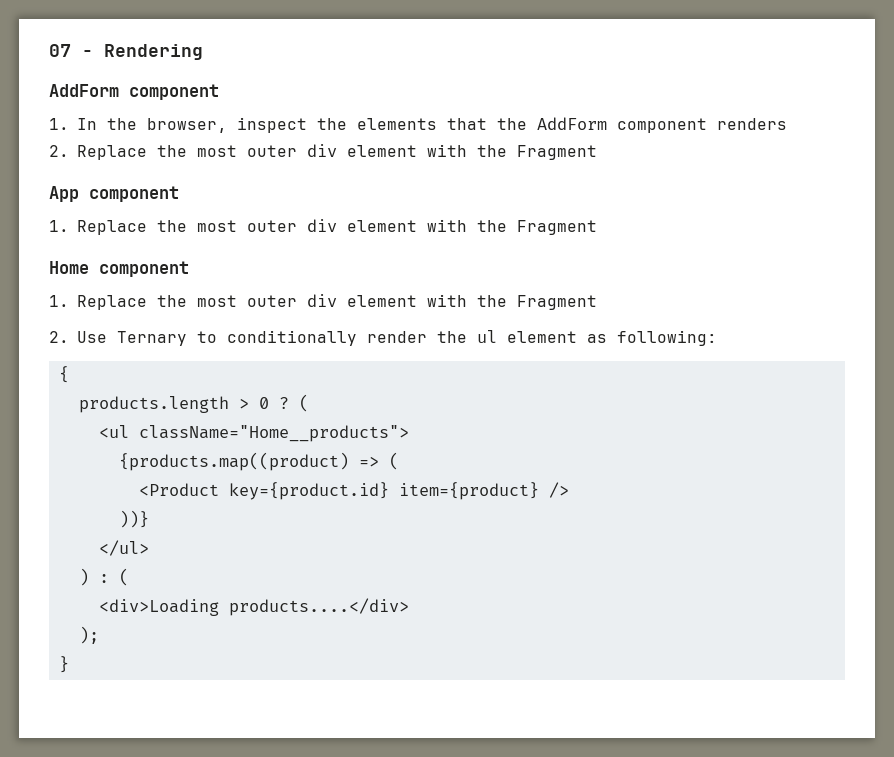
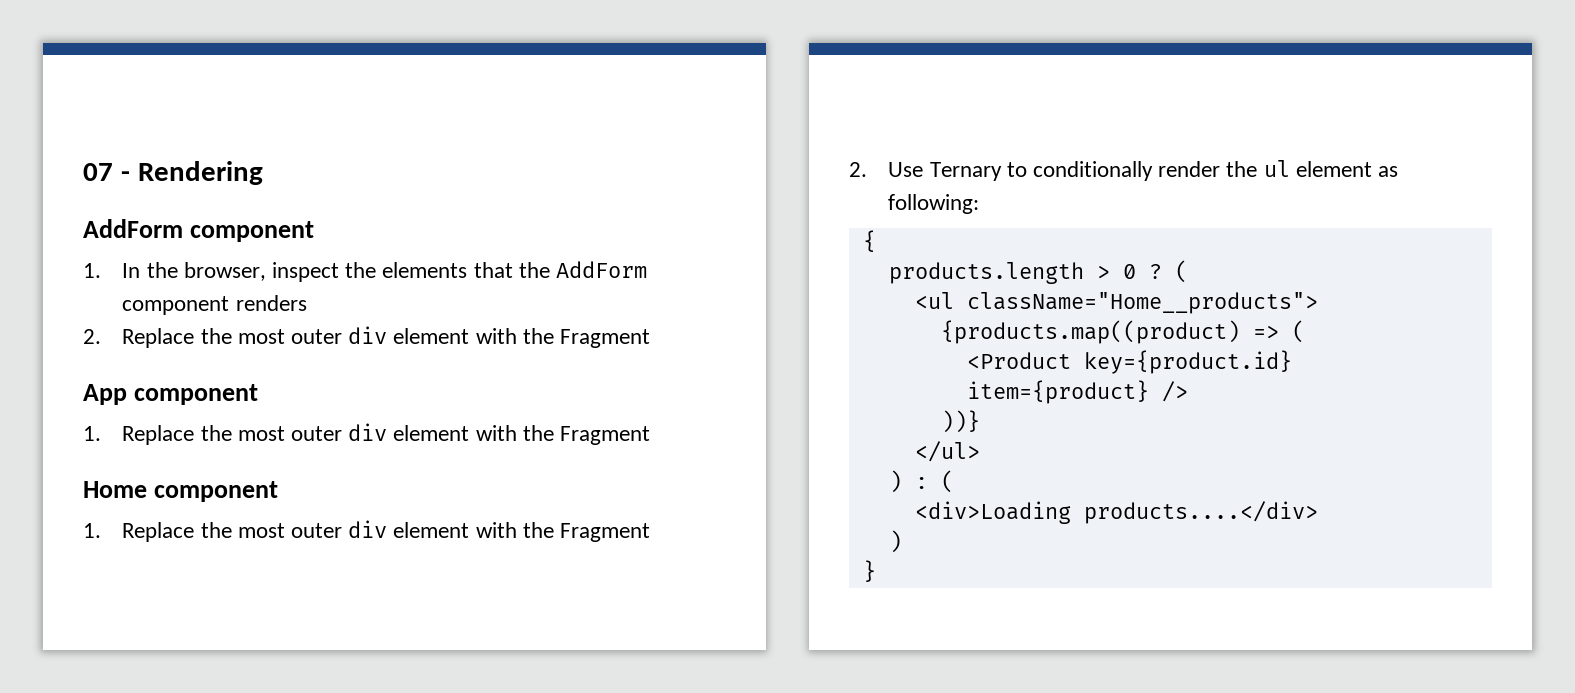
[78,626,99,644] ); -> [888,530,902,553] )

